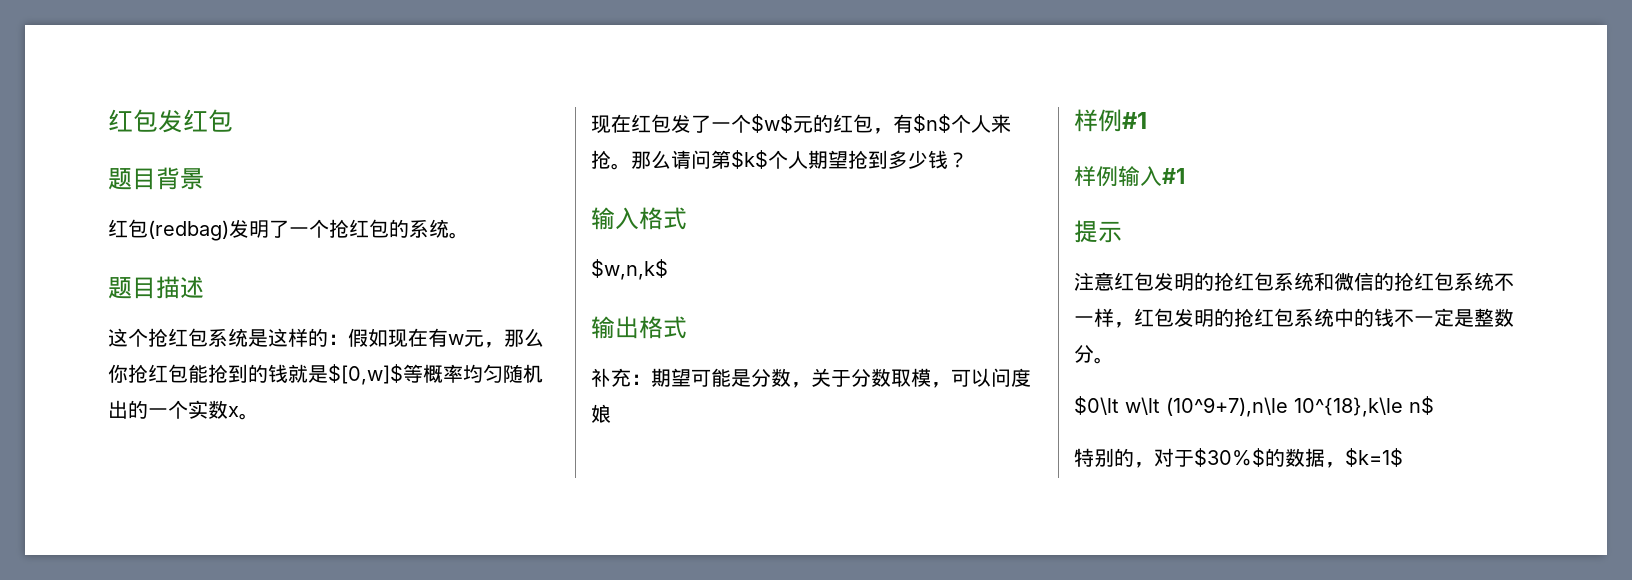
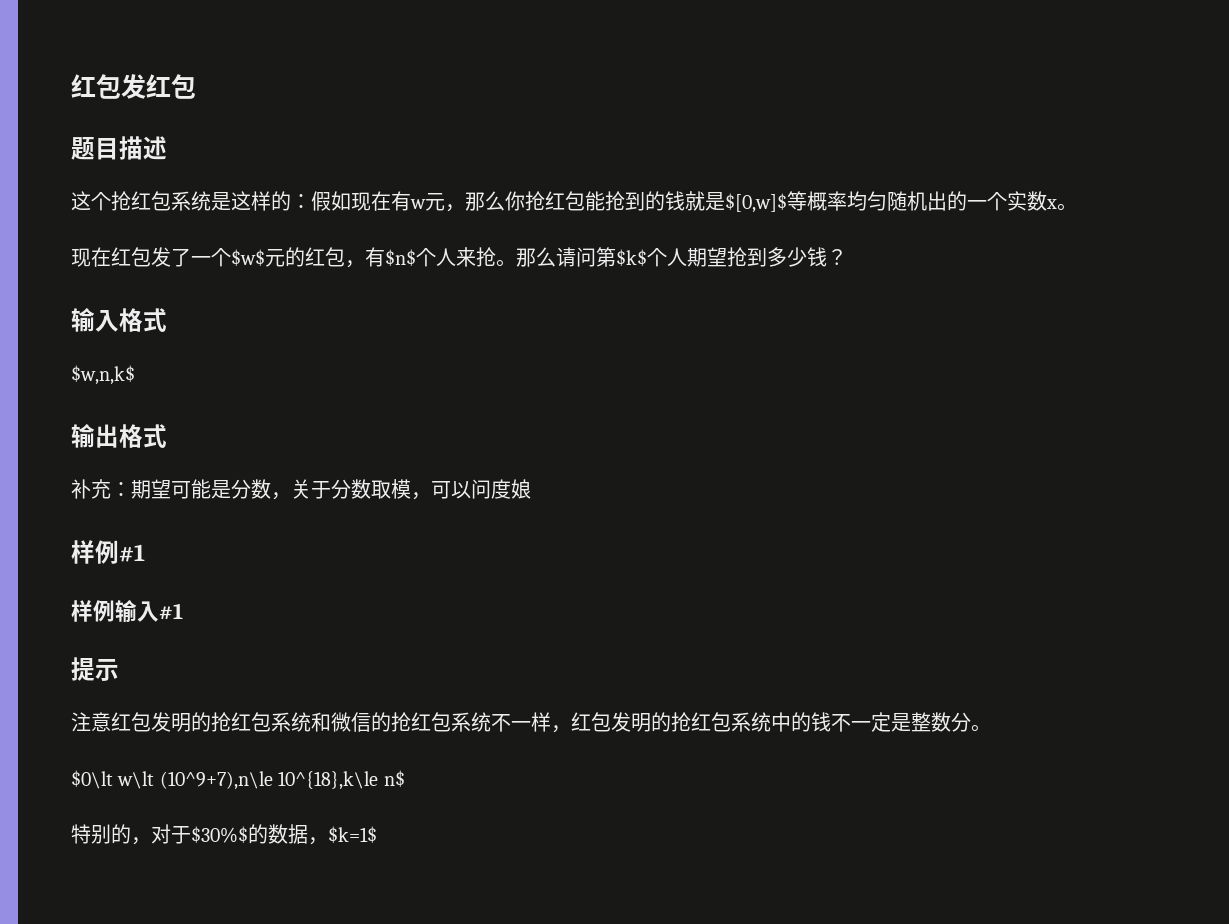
[108,167,204,190] [108,219,469,241] // 题目背景 // 红包(redbag)发明了一个抢红包的系统。 -> (196, 86) none

